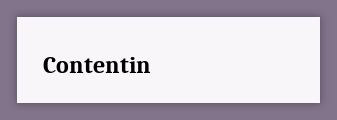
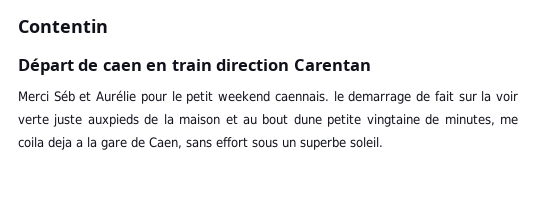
(151, 65) none -> [18,58,371,75] [18,90,518,104] [18,114,518,127] [18,137,383,150] // Départ de caen en train direction Carentan // Merci Séb et Aurélie pour le petit weekend caennais. le demarrage de fait sur la voir verte juste auxpieds de la maison et au bout dune petite vingtaine de minutes, me coila deja a la gare de Caen, sans effort sous un superbe soleil.

